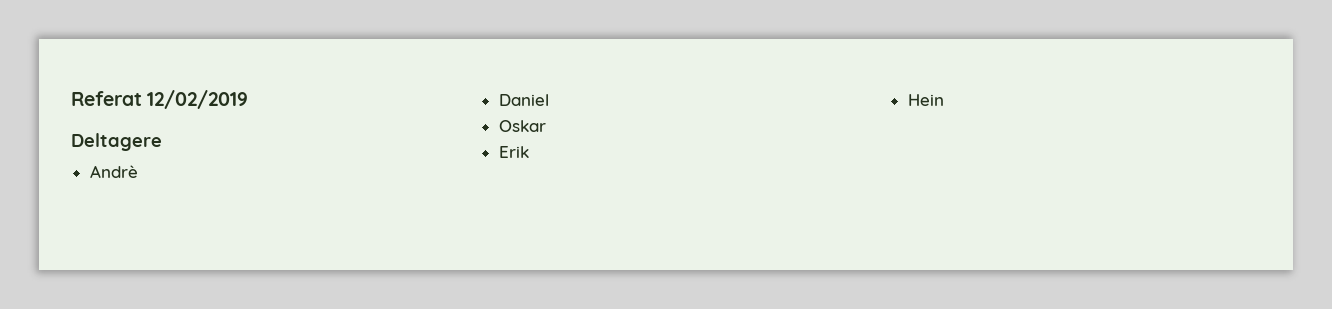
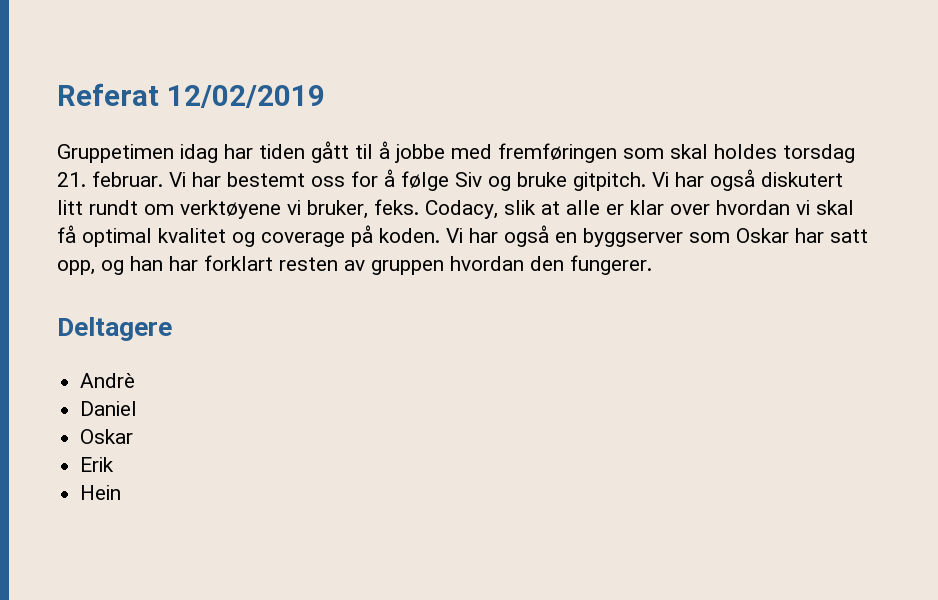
(249, 99) none -> [57,141,855,163] [57,169,843,191] [57,199,854,219] [57,225,868,247] [57,255,652,275] // Gruppetimen idag har tiden gått til å jobbe med fremføringen som skal holdes torsdag 21. februar. Vi har bestemt oss for å følge Siv og bruke gitpitch. Vi har også diskutert litt rundt om verktøyene vi bruker, feks. Codacy, slik at alle er klar over hvordan vi skal få optimal kvalitet og coverage på koden. Vi har også en byggserver som Oskar har satt opp, og han har forklart resten av gruppen hvordan den fungerer.

